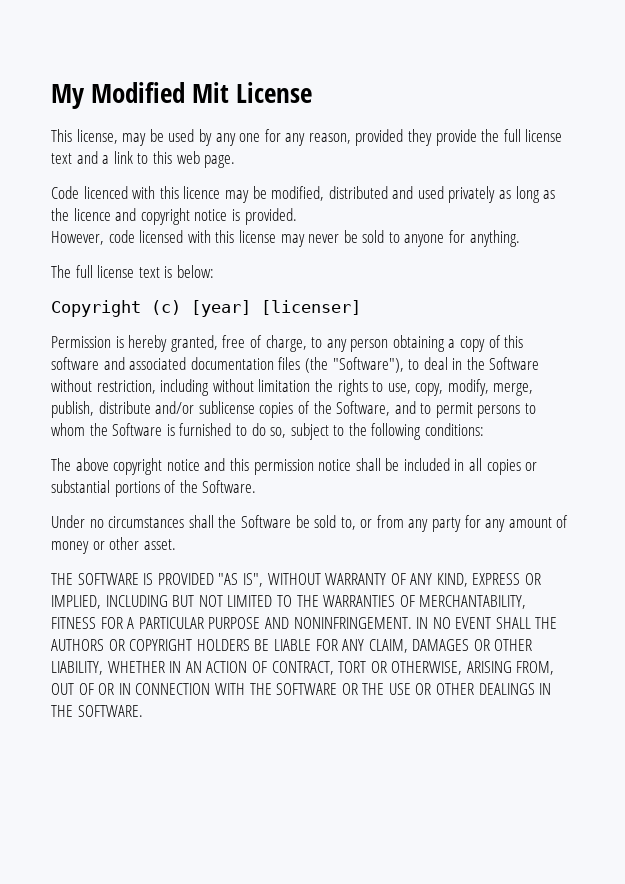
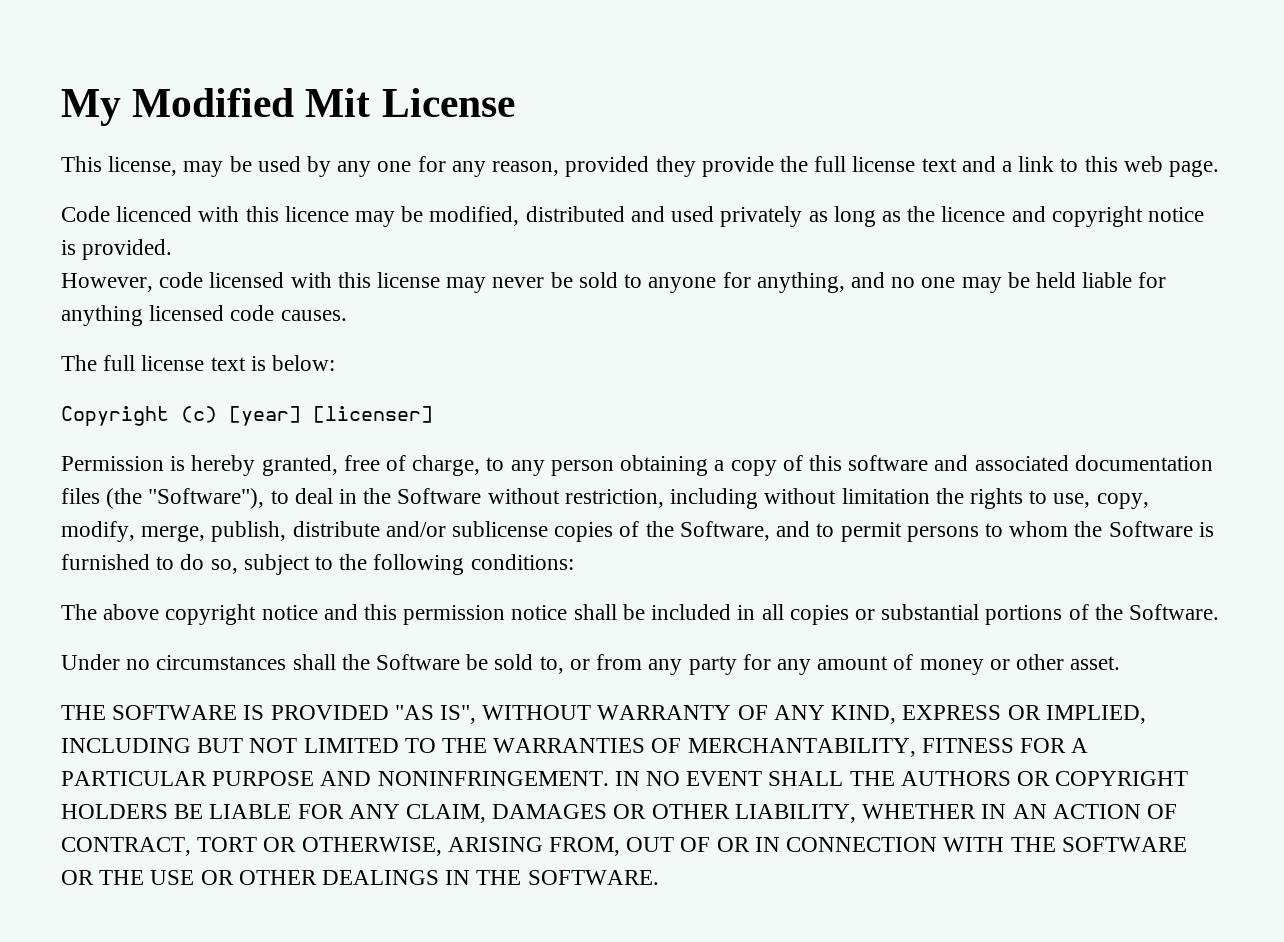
[469,230,520,247] anything. -> [756,272,1167,293] [61,305,347,326] anything, and no one may be held liable for anything licensed code causes.

